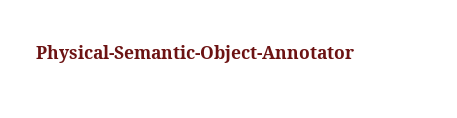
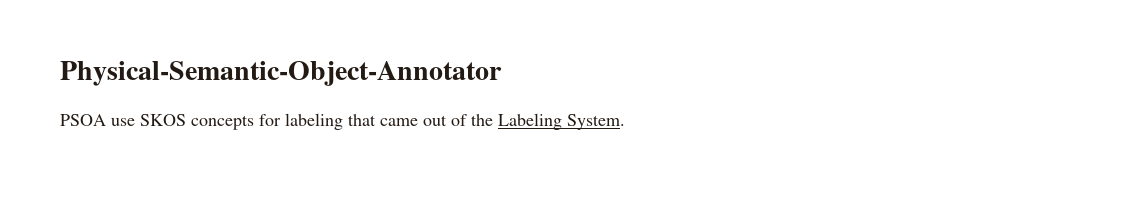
(354, 54) none -> [60,113,625,130] // PSOA use SKOS concepts for labeling that came out of the Labeling System.

